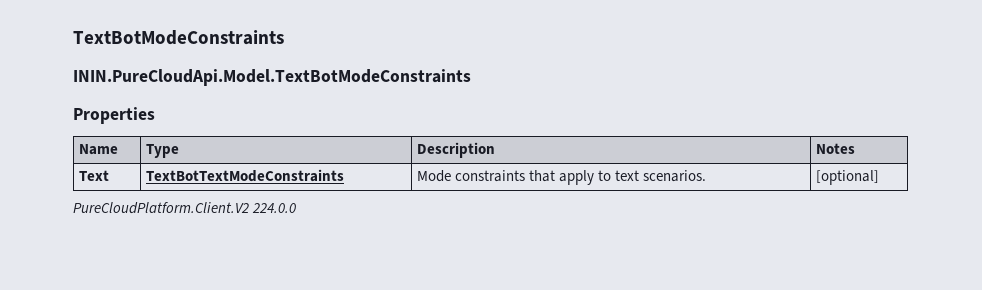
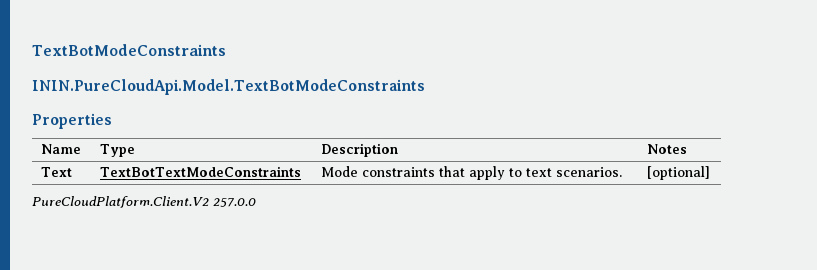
[252,203,297,213] 224.0.0 -> [213,198,256,207] 257.0.0

